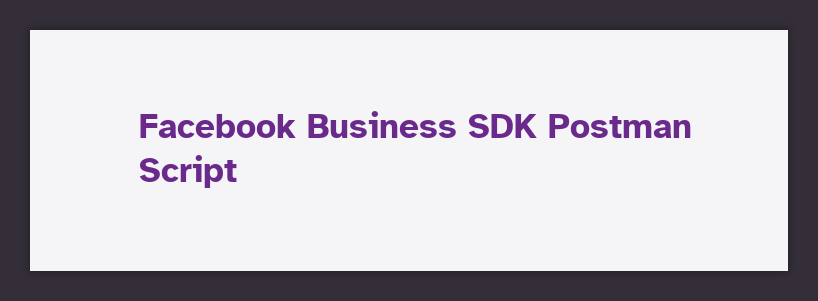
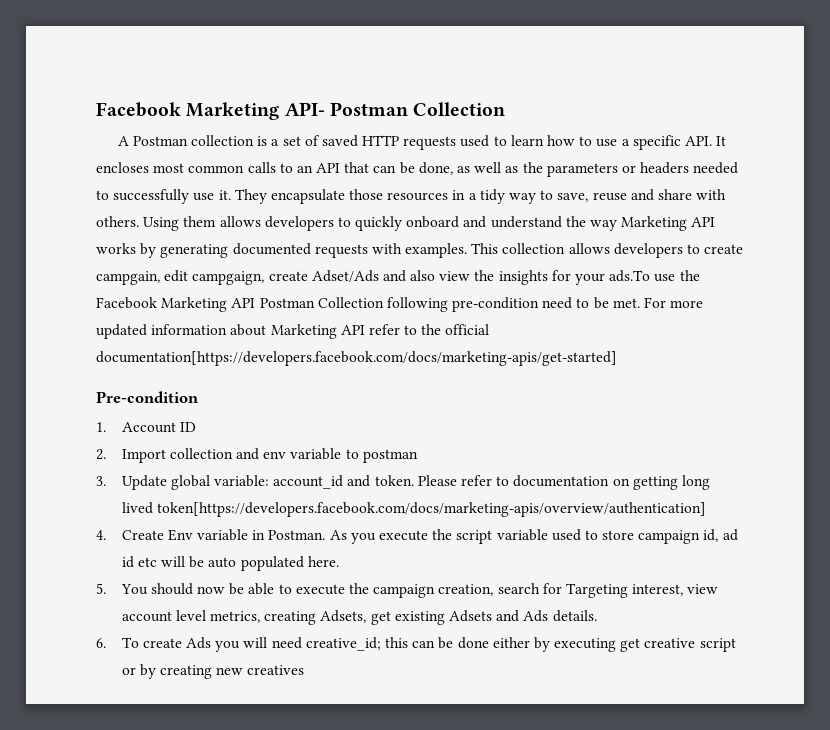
[139,111,692,138] [139,155,237,188] Facebook Business SDK Postman Script -> [96,102,506,120] [117,135,727,150] [96,162,739,177] [96,189,727,204] [96,216,716,231] [96,243,744,258] [96,270,700,285] [96,297,704,312] [96,324,490,339] [96,351,617,366] [96,391,199,403] [96,422,196,433] [96,448,418,463] [96,475,710,490] [121,502,706,517] [96,529,738,544] [121,556,339,571] [96,583,719,598] [121,610,597,625] [96,637,736,652] [121,664,305,679] Facebook Marketing API- Postman Collection // A Postman collection is a set of saved HTTP requests used to learn how to use a specific API. It encloses most common calls to an API that can be done, as well as the parameters or headers needed to successfully use it. They encapsulate those resources in a tidy way to save, reuse and share with others. Using them allows developers to quickly onboard and understand the way Marketing API works by generating documented requests with examples. This collection allows developers to create campgain, edit campgaign, create Adset/Ads and also view the insights for your ads.To use the Facebook Marketing API Postman Collection following pre-condition need to be met. For more updated information about Marketing API refer to the official documentation[https://developers.facebook.com/docs/marketing-apis/get-started] // Pre-condition // 1. Account ID // 2. Import collection and env variable to postman // 3. Update global variable: account_id and token. Please refer to documentation on getting long lived token[https://developers.facebook.com/docs/marketing-apis/overview/authentication] // 4. Create Env variable in Postman. As you execute the script variable used to store campaign id, ad id etc will be auto populated here. // 5. You should now be able to execute the campaign creation, search for Targeting interest, view account level metrics, creating Adsets, get existing Adsets and Ads details. // 6. To create Ads you will need creative_id; this can be done either by executing get creative script or by creating new creatives

